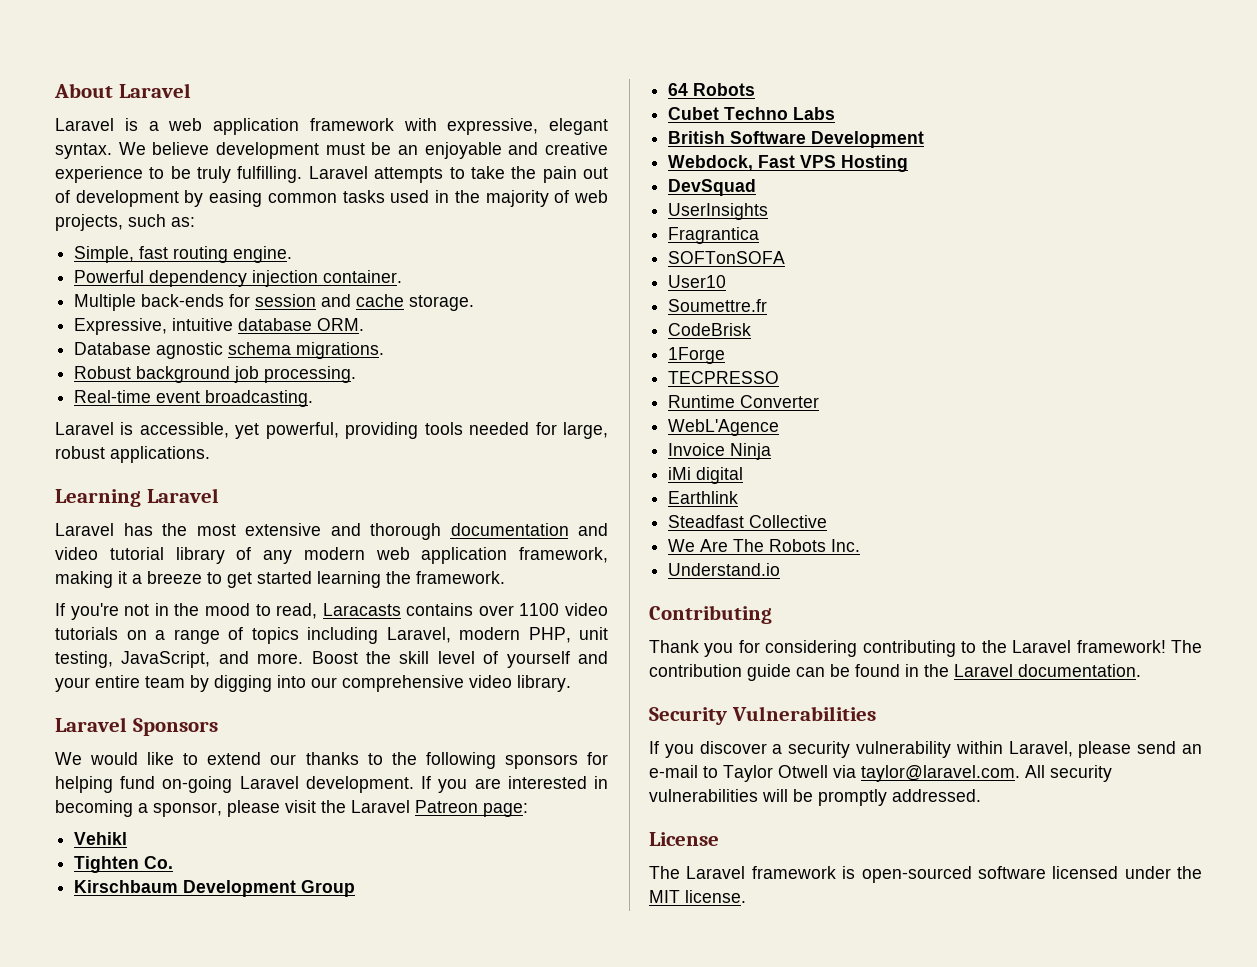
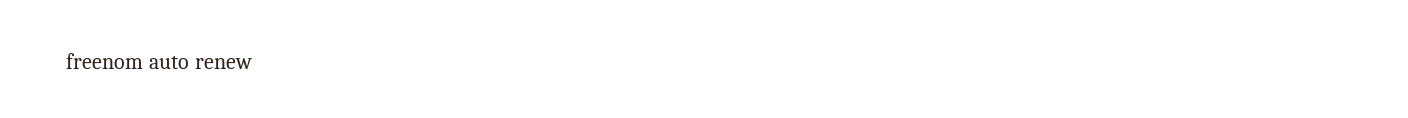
[54,83,191,98] [55,118,608,135] [55,142,609,159] [55,166,609,183] [55,190,609,207] [55,214,195,231] [74,246,293,263] [74,270,403,287] [74,294,475,311] [74,318,365,335] [74,342,385,359] [74,366,357,383] [74,390,314,407] [55,422,609,439] [55,446,210,463] [55,488,219,507] [55,523,608,540] [55,547,608,564] [55,571,505,588] [55,603,608,620] [55,627,608,644] [55,651,608,668] [55,675,571,692] [55,717,218,736] [55,752,608,769] [55,776,608,793] [55,800,528,817] [74,832,128,845] [74,856,174,873] [74,880,356,897] [668,83,756,96] [668,107,836,120] [668,131,925,148] [668,155,909,172] [668,179,757,196] [668,203,769,220] [668,227,760,244] [668,251,786,264] [668,275,727,288] [668,299,768,312] [668,323,752,336] [668,347,726,364] [668,371,780,384] [668,395,820,408] [668,419,780,436] [668,443,772,460] [668,467,744,484] [668,491,739,504] [668,515,828,528] [668,539,861,552] [668,563,781,576] [649,605,772,624] [649,640,1202,657] [649,664,1141,681] [649,706,876,725] [649,741,1202,758] [649,765,1112,782] [649,789,981,806] [649,832,719,846] [649,866,1202,883] [649,890,746,903] About Laravel // Laravel is a web application framework with expressive, elegant syntax. We believe development must be an enjoyable and creative experience to be truly fulfilling. Laravel attempts to take the pain out of development by easing common tasks used in the majority of web projects, such as: // Simple, fast routing engine. // Powerful dependency injection container. // Multiple back-ends for session and cache storage. // Expressive, intuitive database ORM. // Database agnostic schema migrations. // Robust background job processing. // Real-time event broadcasting. // Laravel is accessible, yet powerful, providing tools needed for large, robust applications. // Learning Laravel // Laravel has the most extensive and thorough documentation and video tutorial library of any modern web application framework, making it a breeze to get started learning the framework. // If you're not in the mood to read, Laracasts contains over 1100 video tutorials on a range of topics including Laravel, modern PHP, unit testing, JavaScript, and more. Boost the skill level of yourself and your entire team by digging into our comprehensive video library. // Laravel Sponsors // We would like to extend our thanks to the following sponsors for helping fund on-going Laravel development. If you are interested in becoming a sponsor, please visit the Laravel Patreon page: // Vehikl // Tighten Co. // Kirschbaum Development Group // 64 Robots // Cubet Techno Labs // British Software Development // Webdock, Fast VPS Hosting // DevSquad // UserInsights // Fragrantica // SOFTonSOFA // User10 // Soumettre.fr // CodeBrisk // 1Forge // TECPRESSO // Runtime Converter // WebL'Agence // Invoice Ninja // iMi digital // Earthlink // Steadfast Collective // We Are The Robots Inc. // Understand.io // Contributing // Thank you for considering contributing to the Laravel framework! The contribution guide can be found in the Laravel documentation. // Security Vulnerabilities // If you discover a security vulnerability within Laravel, please send an e-mail to Taylor Otwell via taylor@laravel.com. All security vulnerabilities will be promptly addressed. // License // The Laravel framework is open-sourced software licensed under the MIT license. -> [66,53,252,69] freenom auto renew

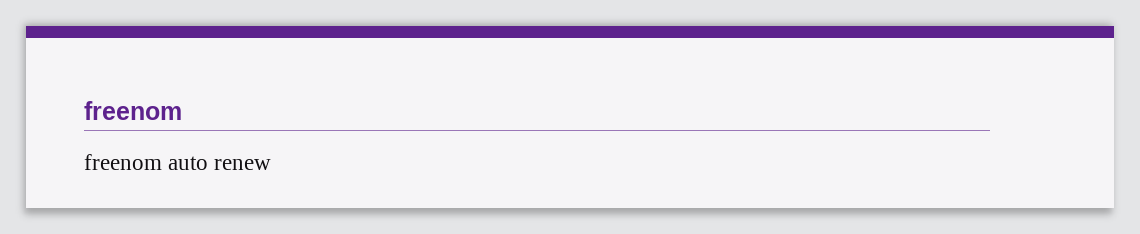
[66,53,143,69] freenom -> [84,101,182,120] [84,154,162,170] freenom // freenom

